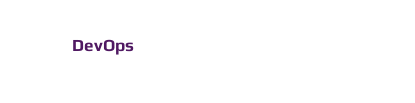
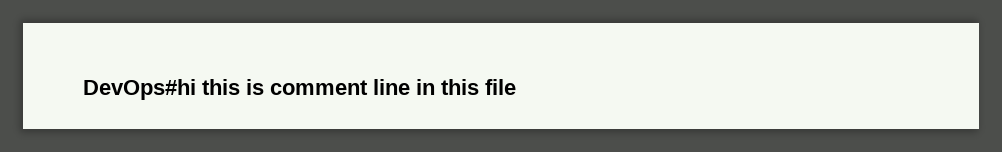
[72,39,134,55] DevOps -> [83,79,516,100] DevOps#hi this is comment line in this file

